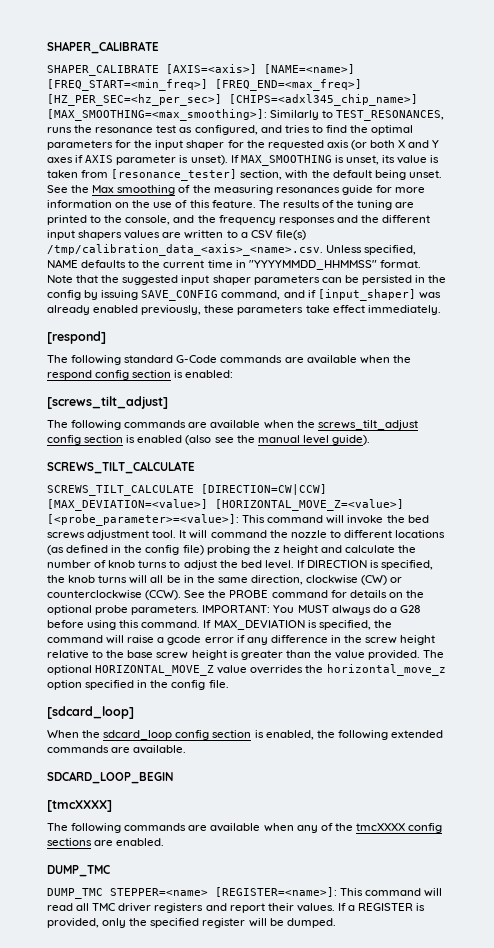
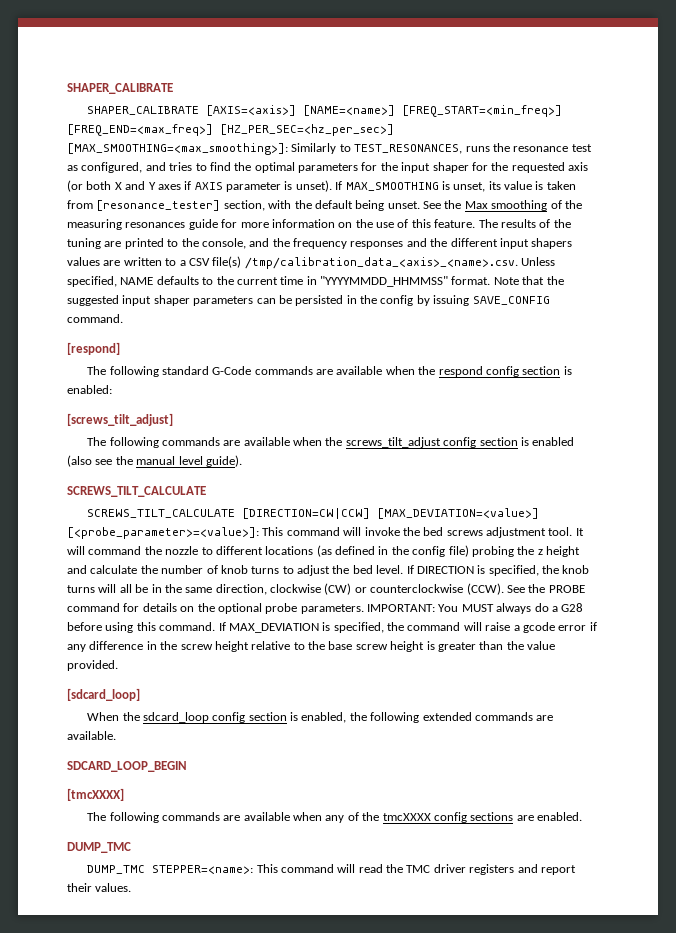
[229,94,418,106] [CHIPS=<adxl345_chip_name>] -> (394, 130) none
[221,289,441,301] [47,305,441,315] command, and if [input_shaper] was already enabled previously, these parameters take effect immediately. -> [67,314,123,323] command.
[215,499,404,511] [HORIZONTAL_MOVE_Z=<value>] -> (540, 513) none
[423,650,445,658] [47,664,446,676] [47,680,229,690] The optional HORIZONTAL_MOVE_Z value overrides the horizontal_move_z option specified in the config file. -> (118, 665) none
[110,887,337,897] STEPPER=<name> [REGISTER=<name>]: -> [152,865,254,874] STEPPER=<name>:
[76,903,90,911] all -> [386,864,404,873] the
[337,903,426,911] [47,918,336,928] If a REGISTER is provided, only the specified register will be dumped. -> (132, 887) none

